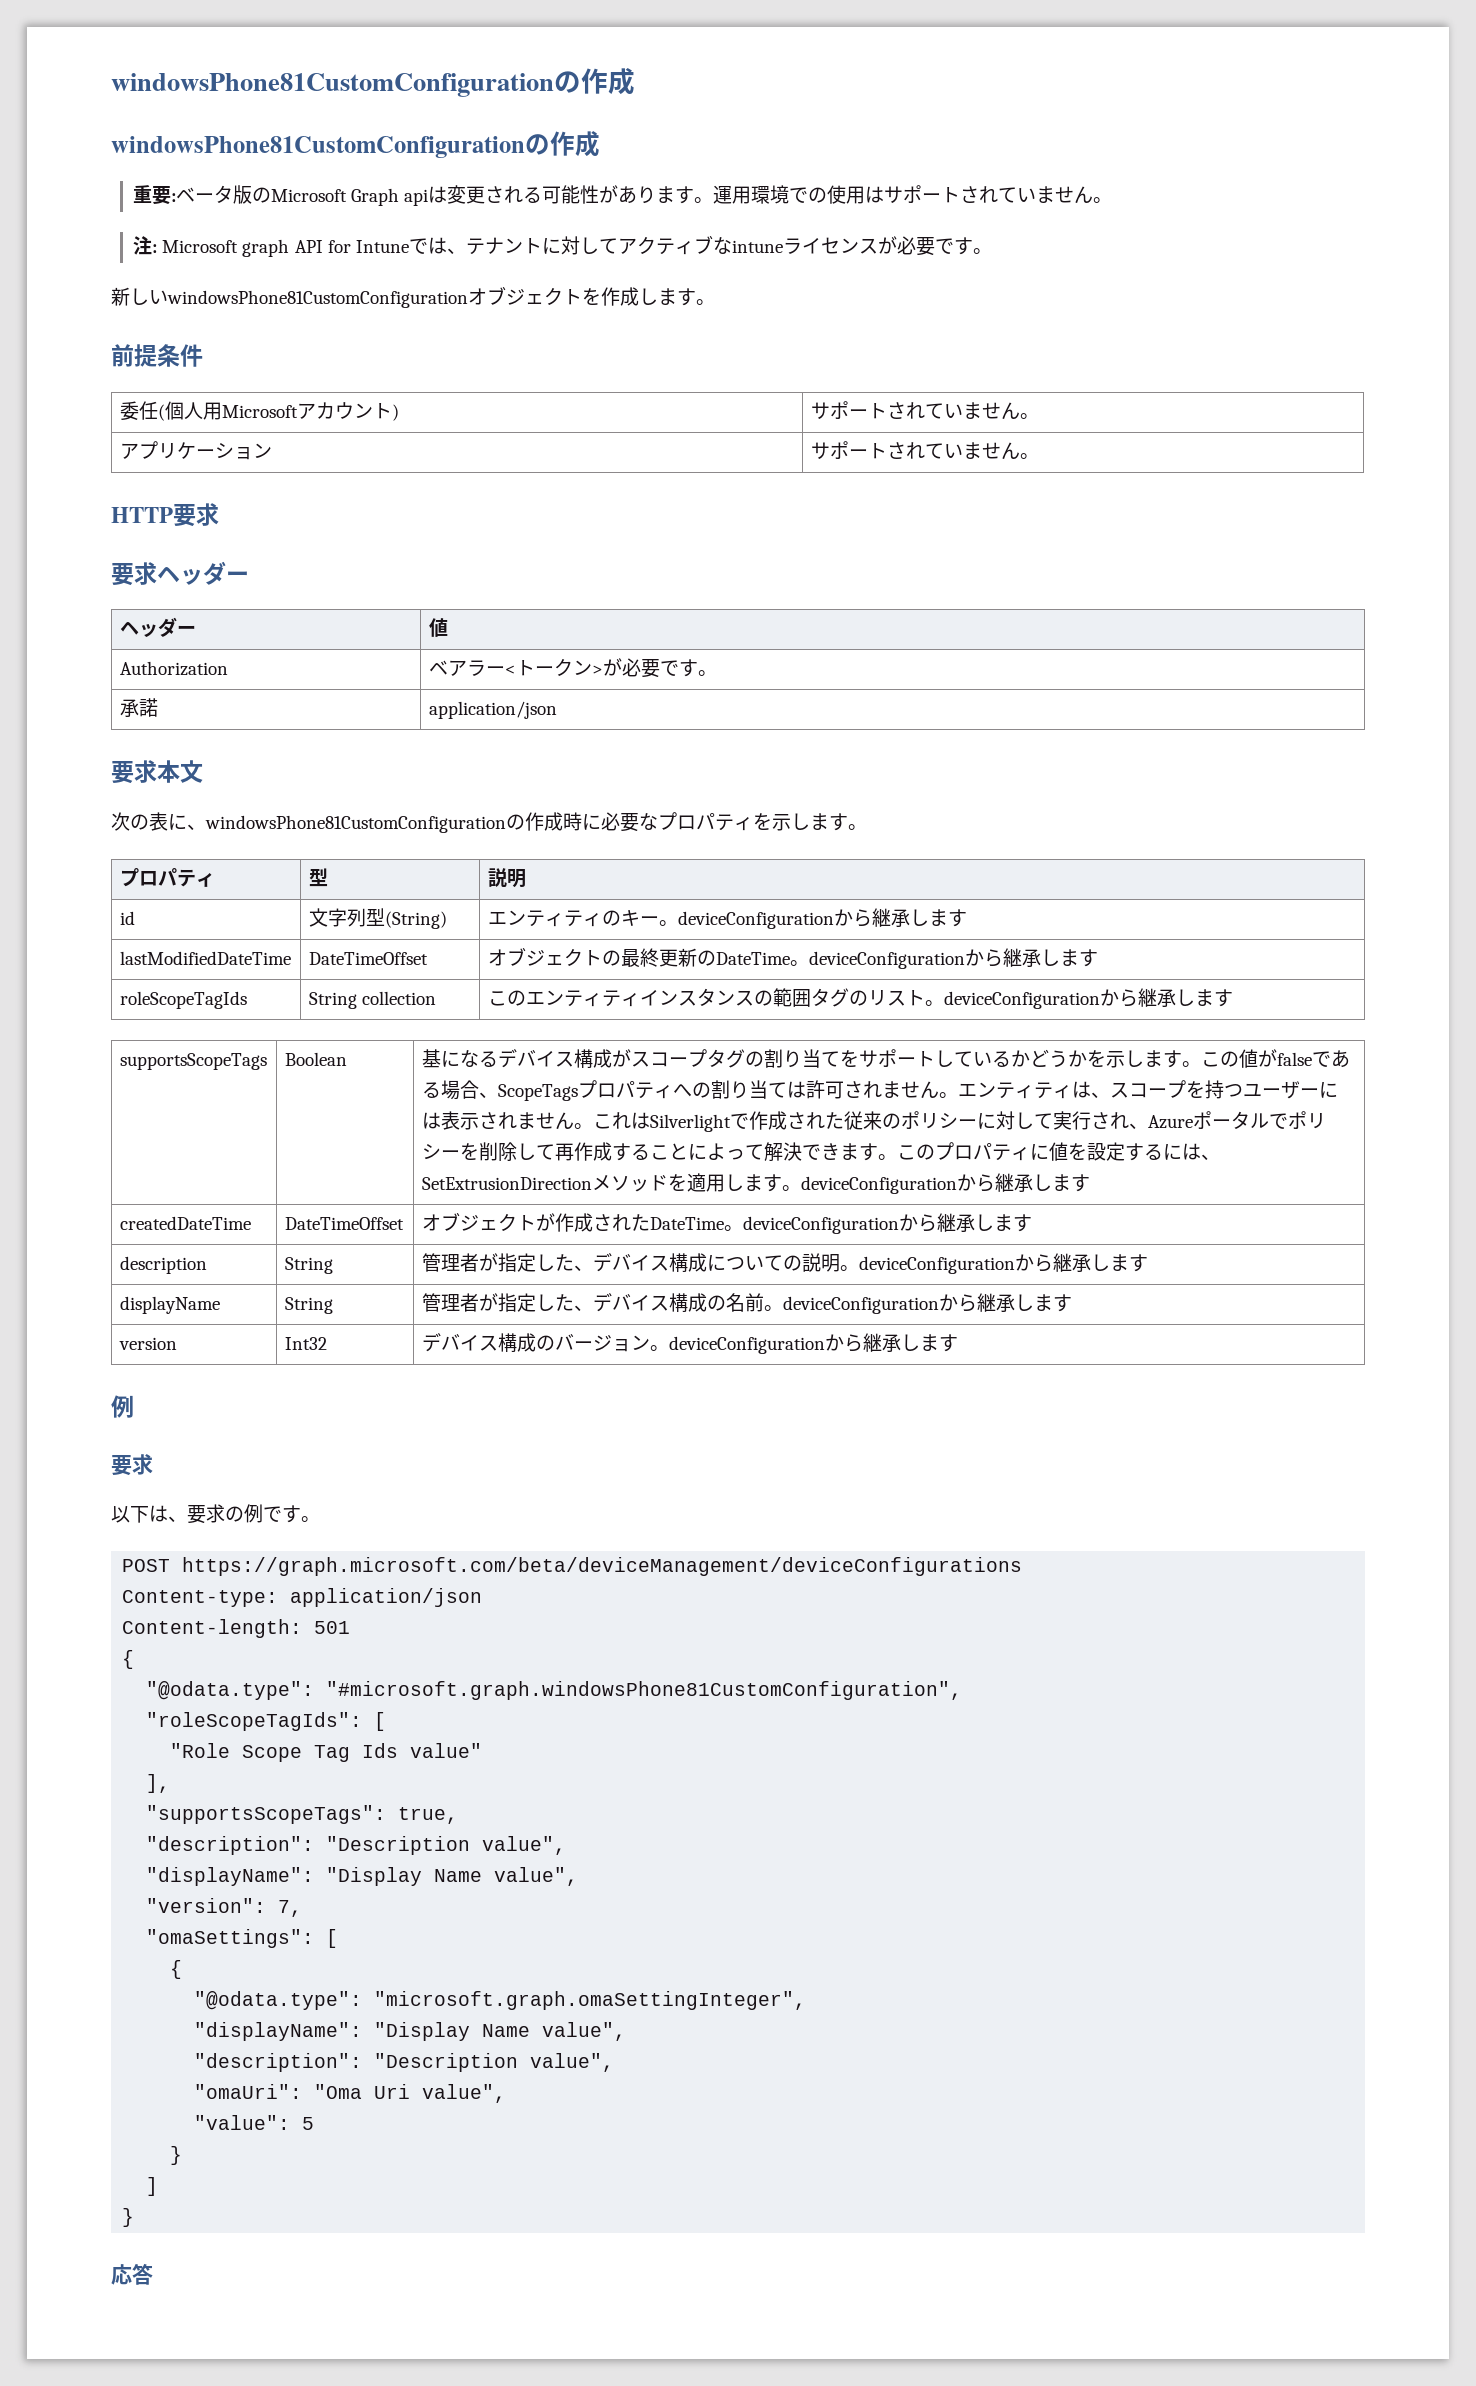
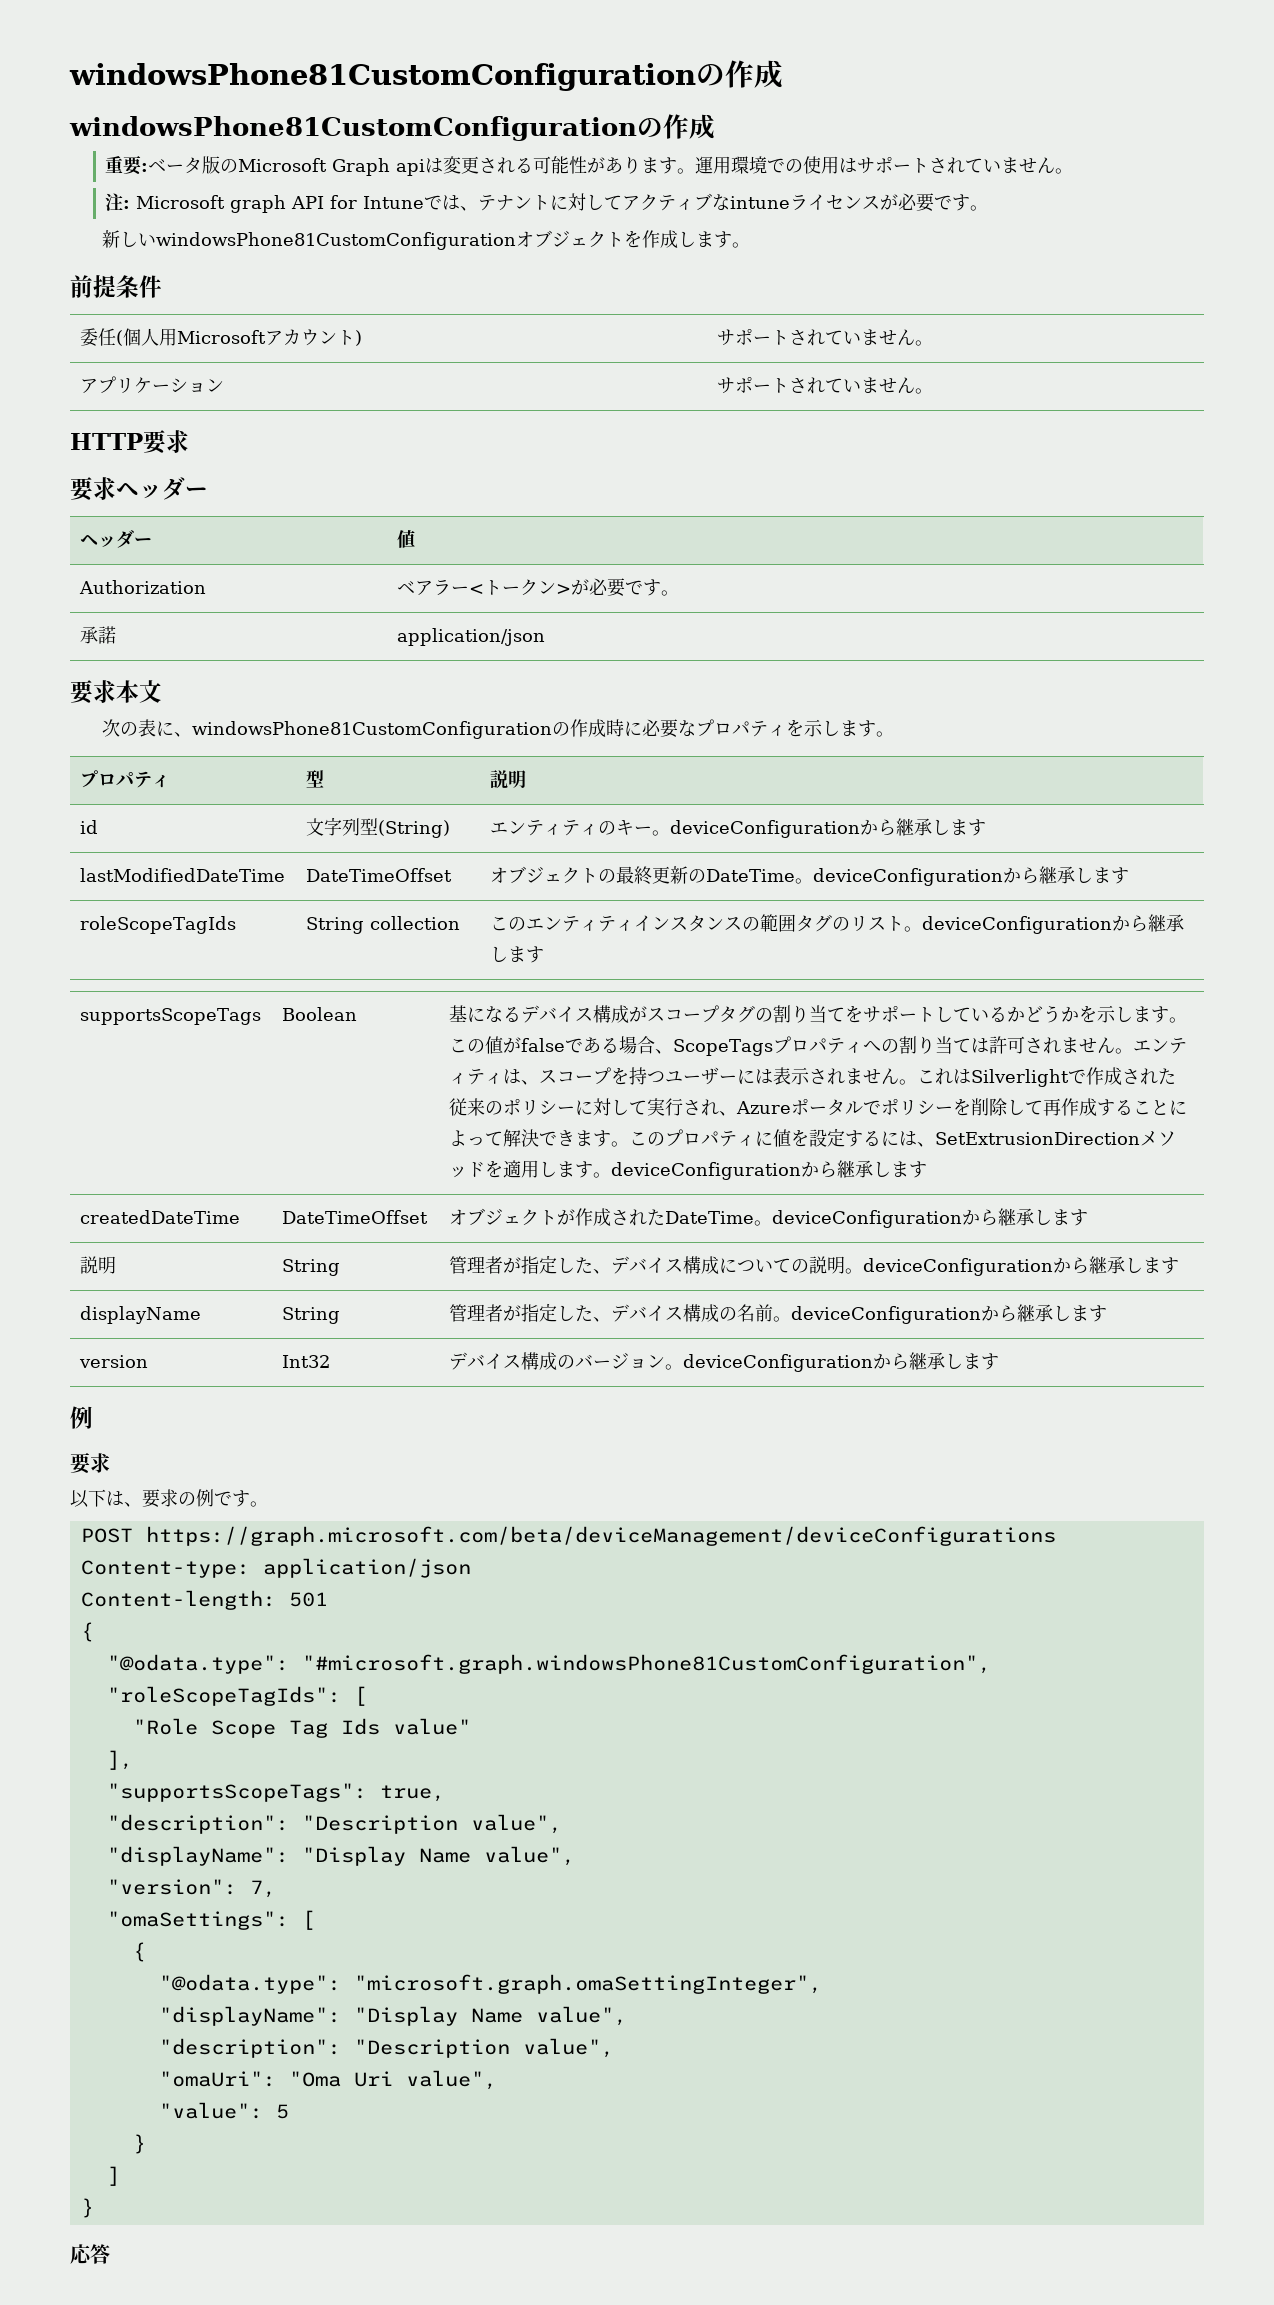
[119,1256,207,1274] description -> [80,1256,117,1274] 説明

